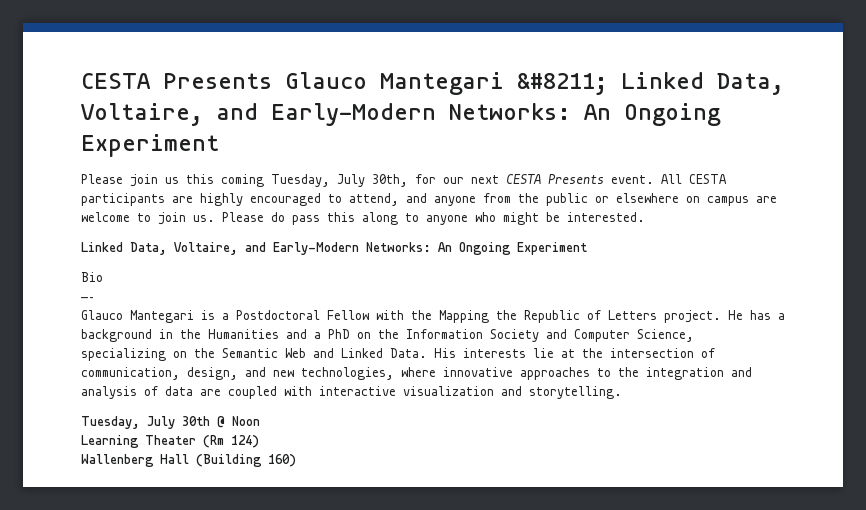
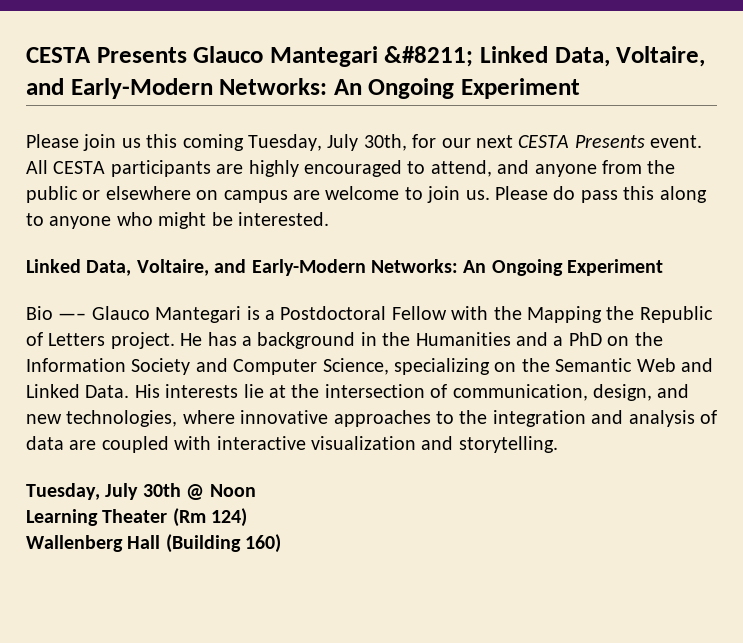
(103, 277) // -> (53, 313) none
(95, 299) // -> (87, 316) none

